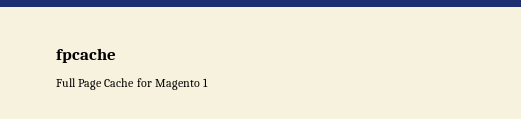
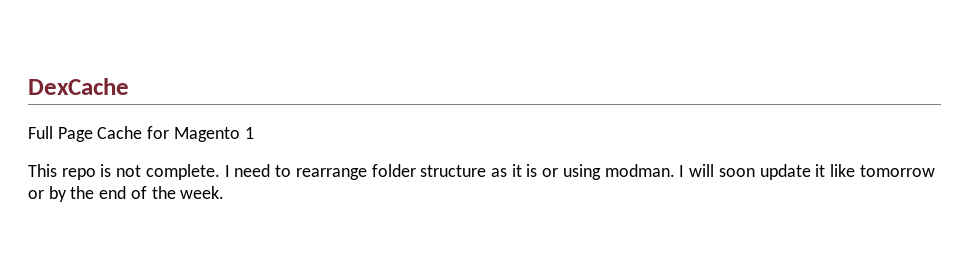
[56,48,116,63] fpcache -> [28,78,129,95] DexCache
(209, 82) none -> [28,164,935,180] [28,186,225,202] // This repo is not complete. I need to rearrange folder structure as it is or using modman. I will soon update it like tomorrow or by the end of the week.

